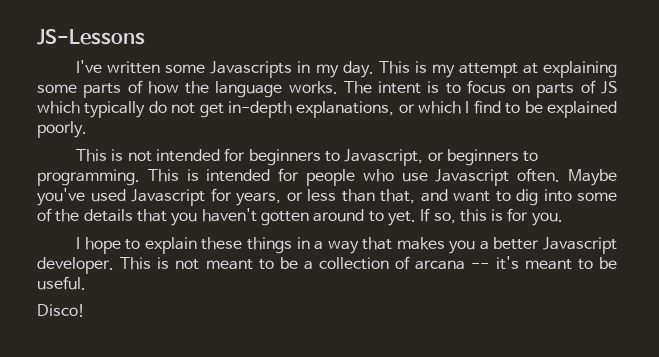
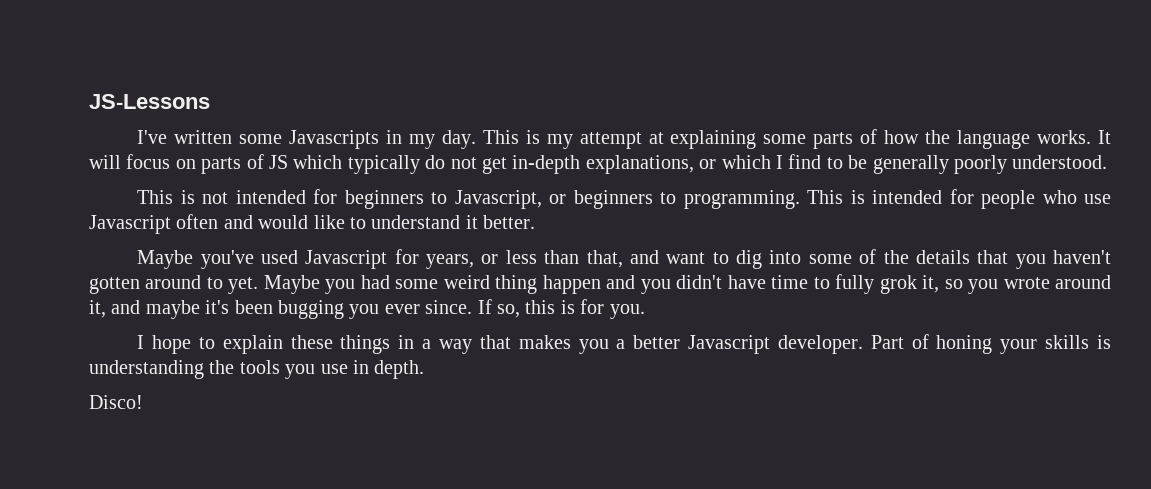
[343,81,461,94] The intent is to -> [1097,130,1111,144] [89,155,121,169] It will
[547,101,618,118] [37,121,87,138] explained poorly. -> [872,155,1108,174] generally poorly understood.
[517,168,561,182] often. -> [176,214,536,229] often and would like to understand it better. //
(416, 218) none -> [263,274,1112,294] [89,300,473,319] Maybe you had some weird thing happen and you didn't have time to fully grok it, so you wrote around it, and maybe it's been bugging you ever since.
[120,256,617,270] [37,276,86,290] This is not meant to be a collection of arcana -- it's meant to be useful. -> [870,334,1111,354] [89,360,425,379] Part of honing your skills is understanding the tools you use in depth.

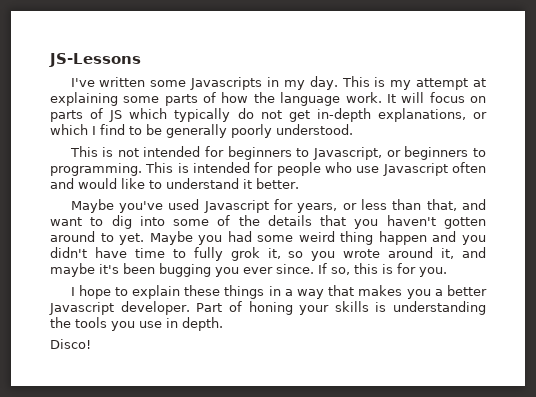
[1037,130,1092,144] works. -> [345,92,382,103] work.

